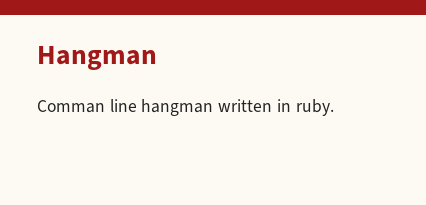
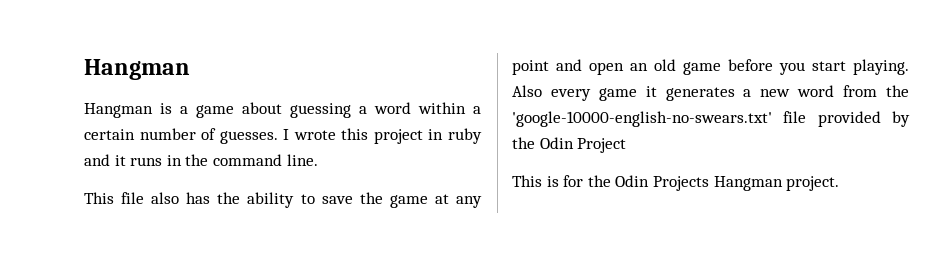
[37,99,334,116] Comman line hangman written in ruby. -> [84,102,481,118] [84,128,482,144] [84,154,318,166] [84,192,482,208] [512,59,909,75] [512,85,909,101] [512,111,910,127] [512,137,627,153] [512,175,840,191] Hangman is a game about guessing a word within a certain number of guesses. I wrote this project in ruby and it runs in the command line. // This file also has the ability to save the game at any point and open an old game before you start playing. Also every game it generates a new word from the 'google-10000-english-no-swears.txt' file provided by the Odin Project // This is for the Odin Projects Hangman project.

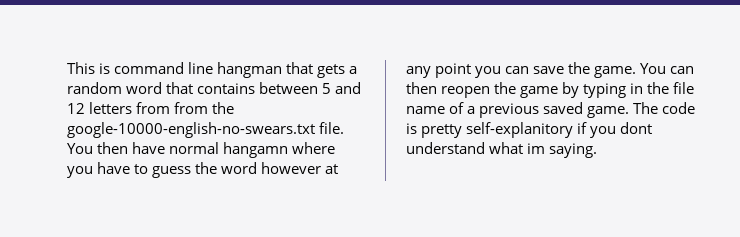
[84,59,190,80] [84,102,481,118] [84,128,482,144] [84,154,318,166] [84,192,482,208] [512,59,909,75] [512,85,909,101] [512,111,910,127] [512,137,627,153] [512,175,840,191] Hangman // Hangman is a game about guessing a word within a certain number of guesses. I wrote this project in ruby and it runs in the command line. // This file also has the ability to save the game at any point and open an old game before you start playing. Also every game it generates a new word from the 'google-10000-english-no-swears.txt' file provided by the Odin Project // This is for the Odin Projects Hangman project. -> [67,62,358,78] [67,82,362,94] [67,102,235,114] [67,122,345,138] [67,142,336,158] [67,162,339,178] [406,62,695,78] [406,82,695,98] [406,102,696,118] [406,122,653,138] [406,142,598,158] This is command line hangman that gets a random word that contains between 5 and 12 letters from from the google-10000-english-no-swears.txt file. You then have normal hangamn where you have to guess the word however at any point you can save the game. You can then reopen the game by typing in the file name of a previous saved game. The code is pretty self-explanitory if you dont understand what im saying.

